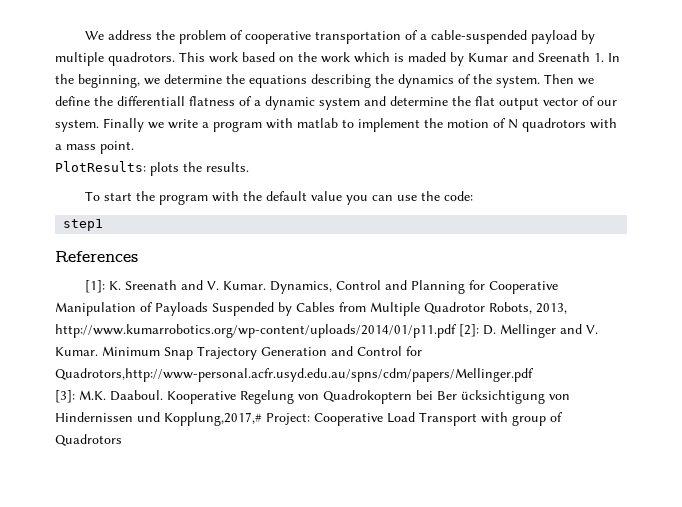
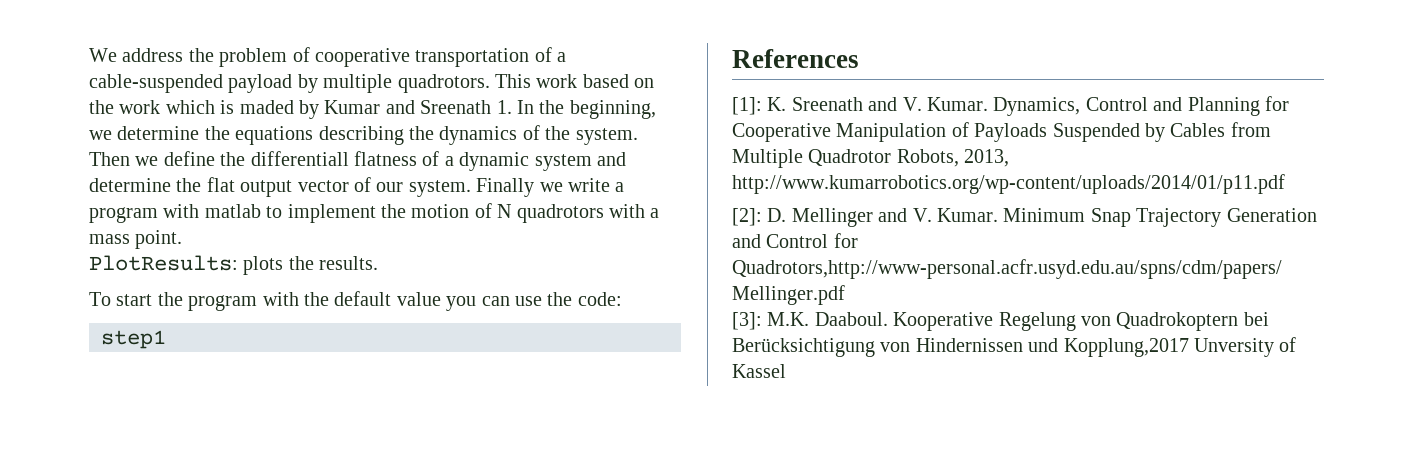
(457, 331) none -> (1285, 184) //
[437,390,545,404] Ber ücksichtigung -> [732,338,875,357] Berücksichtigung
[164,412,563,426] [55,434,122,446] Kopplung,2017,# Project: Cooperative Load Transport with group of Quadrotors -> [1063,337,1297,357] [732,364,786,378] Kopplung,2017 Unversity of Kassel

